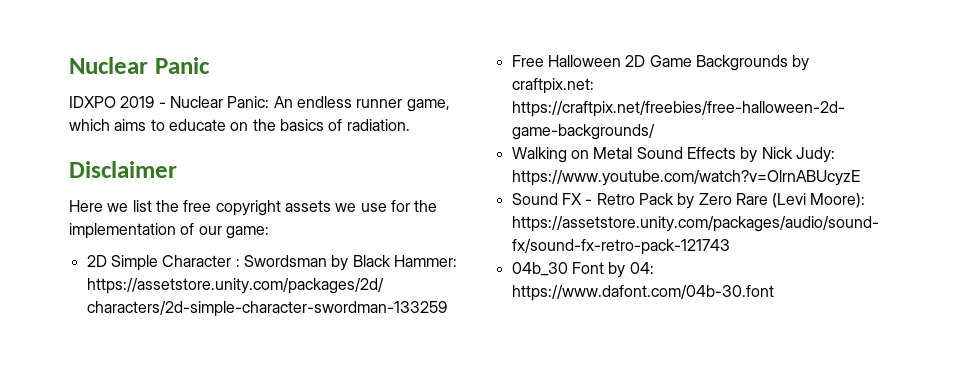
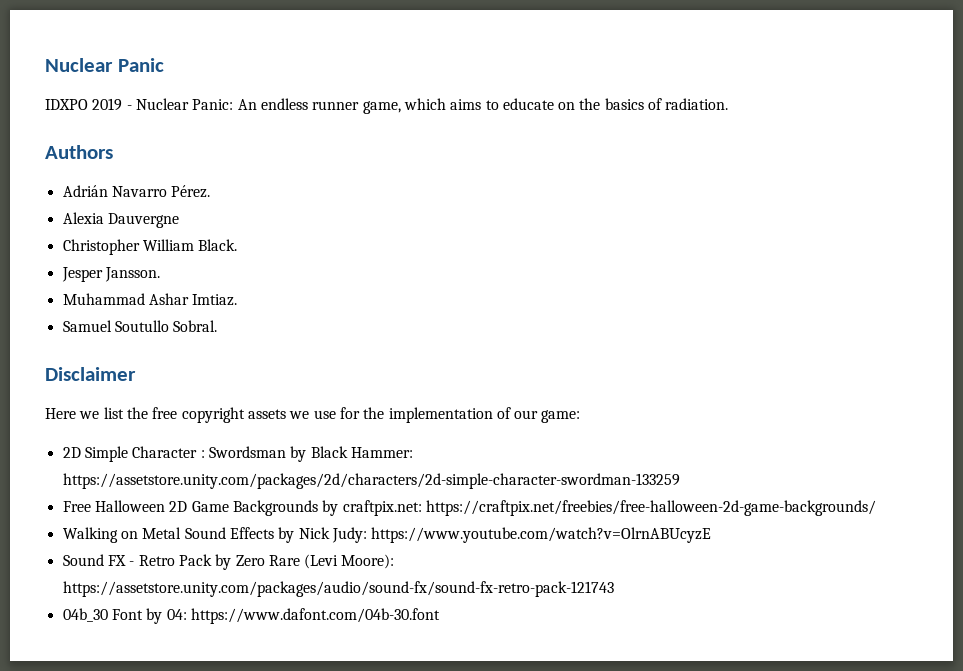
(410, 125) none -> [45,145,113,159] [62,185,211,198] [62,212,179,228] [62,239,238,255] [61,267,160,282] [62,293,238,306] [62,320,218,332] // Authors // Adrián Navarro Pérez. // Alexia Dauvergne // Christopher William Black. // Jesper Jansson. // Muhammad Ashar Imtiaz. // Samuel Soutullo Sobral.

